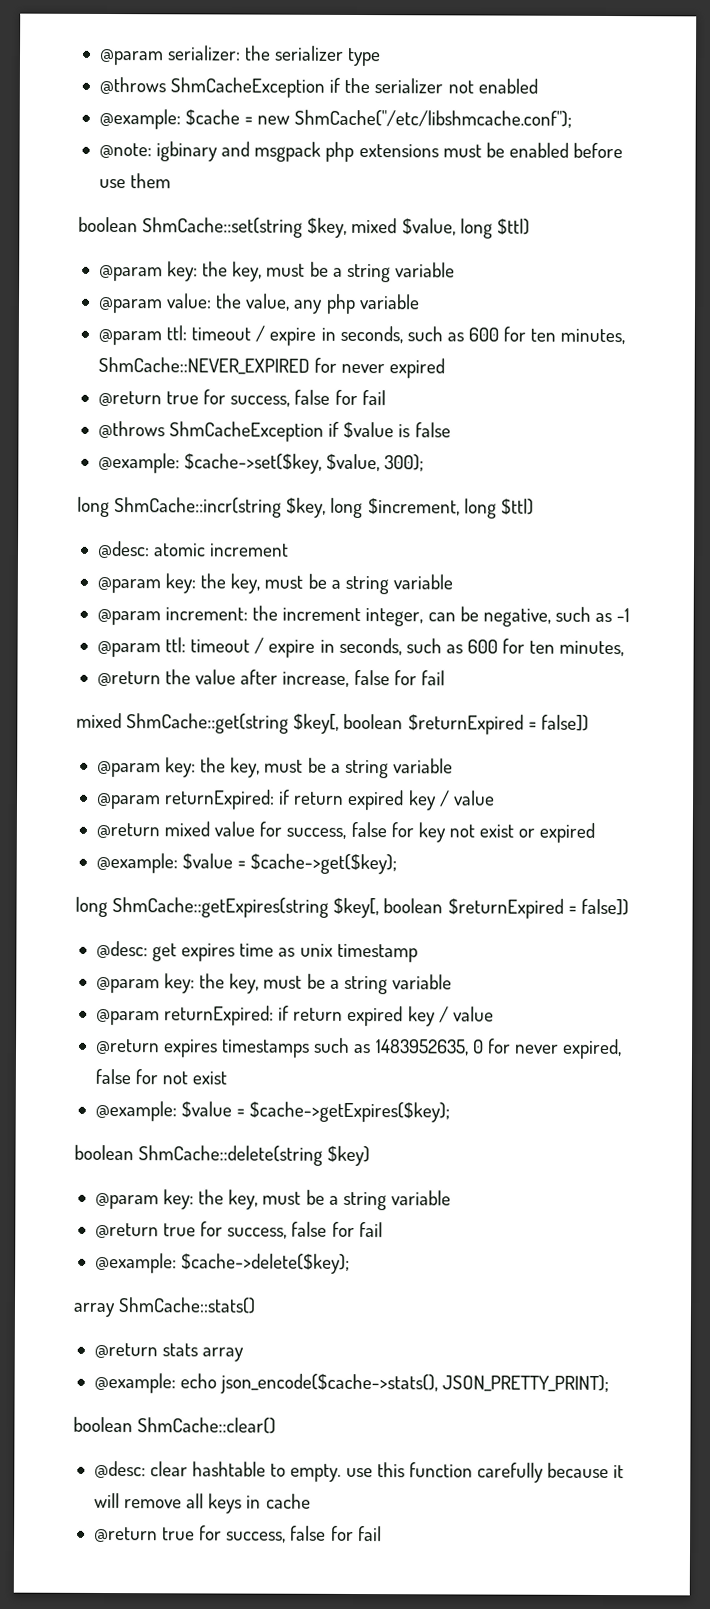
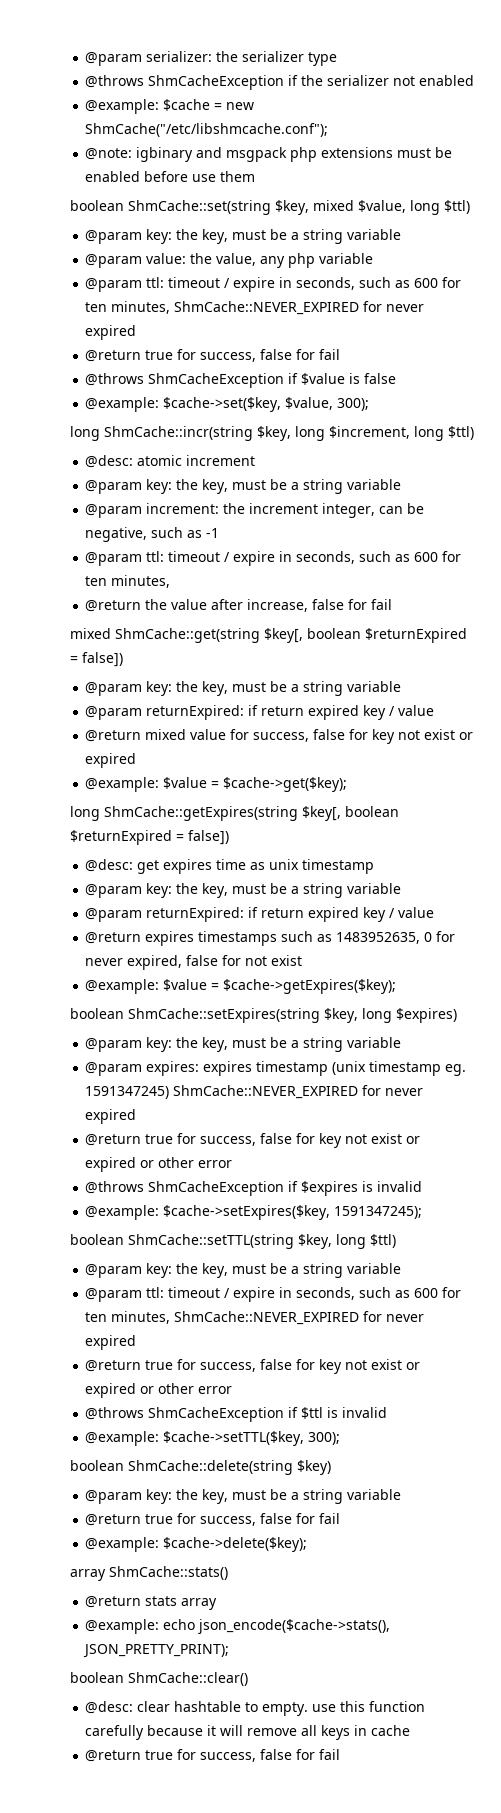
(451, 1112) none -> [70,1008,457,1023] [85,1037,402,1052] [85,1061,467,1076] [85,1085,424,1099] [85,1109,137,1124] [85,1133,421,1148] [85,1157,233,1172] [85,1181,423,1196] [85,1205,423,1220] [70,1234,396,1249] [85,1263,402,1278] [85,1287,462,1302] [85,1311,425,1325] [85,1335,137,1350] [85,1359,421,1374] [85,1383,233,1398] [85,1407,388,1422] [85,1431,341,1446] // boolean ShmCache::setExpires(string $key, long $expires) // @param key: the key, must be a string variable // @param expires: expires timestamp (unix timestamp eg. 1591347245) ShmCache::NEVER_EXPIRED for never expired // @return true for success, false for key not exist or expired or other error // @throws ShmCacheException if $expires is invalid // @example: $cache->setExpires($key, 1591347245); // boolean ShmCache::setTTL(string $key, long $ttl) // @param key: the key, must be a string variable // @param ttl: timeout / expire in seconds, such as 600 for ten minutes, ShmCache::NEVER_EXPIRED for never expired // @return true for success, false for key not exist or expired or other error // @throws ShmCacheException if $ttl is invalid // @example: $cache->setTTL($key, 300);

